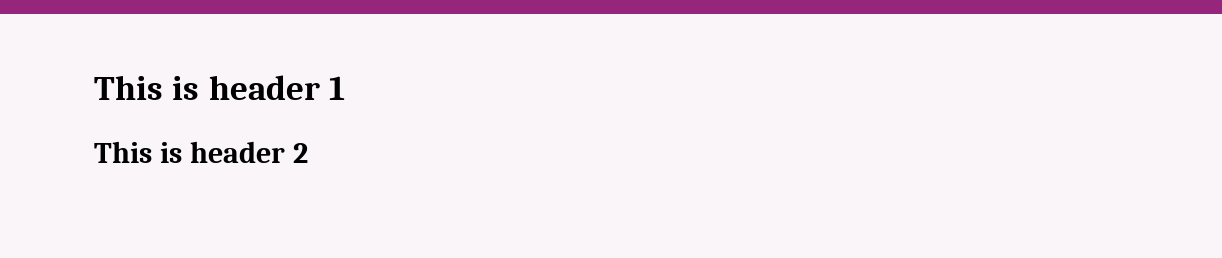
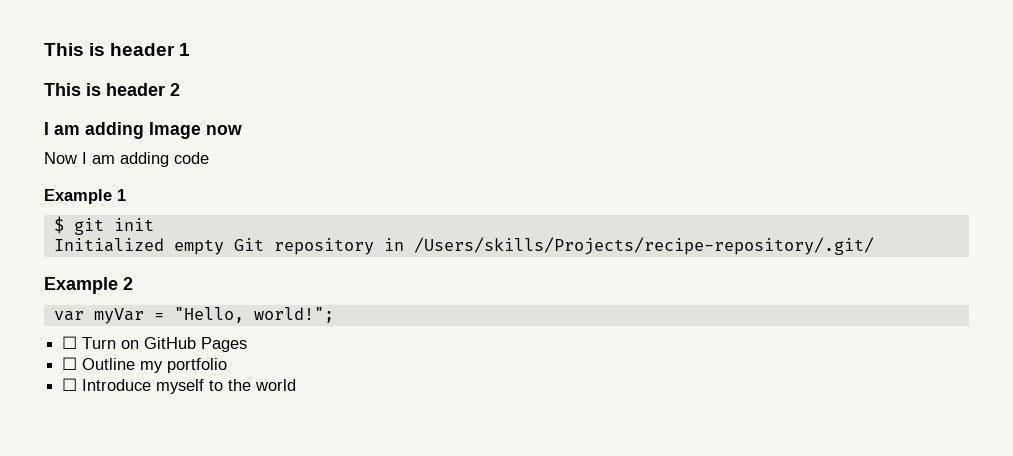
(308, 153) none -> [44,122,242,139] [44,152,209,167] [44,189,126,204] [53,216,154,235] [53,237,874,255] [44,277,133,294] [53,307,334,324] [62,336,248,352] [62,357,228,373] [62,378,297,394] // I am adding Image now // Now I am adding code // Example 1 // $ git init // Initialized empty Git repository in /Users/skills/Projects/recipe-repository/.git/ // Example 2 // var myVar = "Hello, world!"; // ☐ Turn on GitHub Pages // ☐ Outline my portfolio // ☐ Introduce myself to the world

